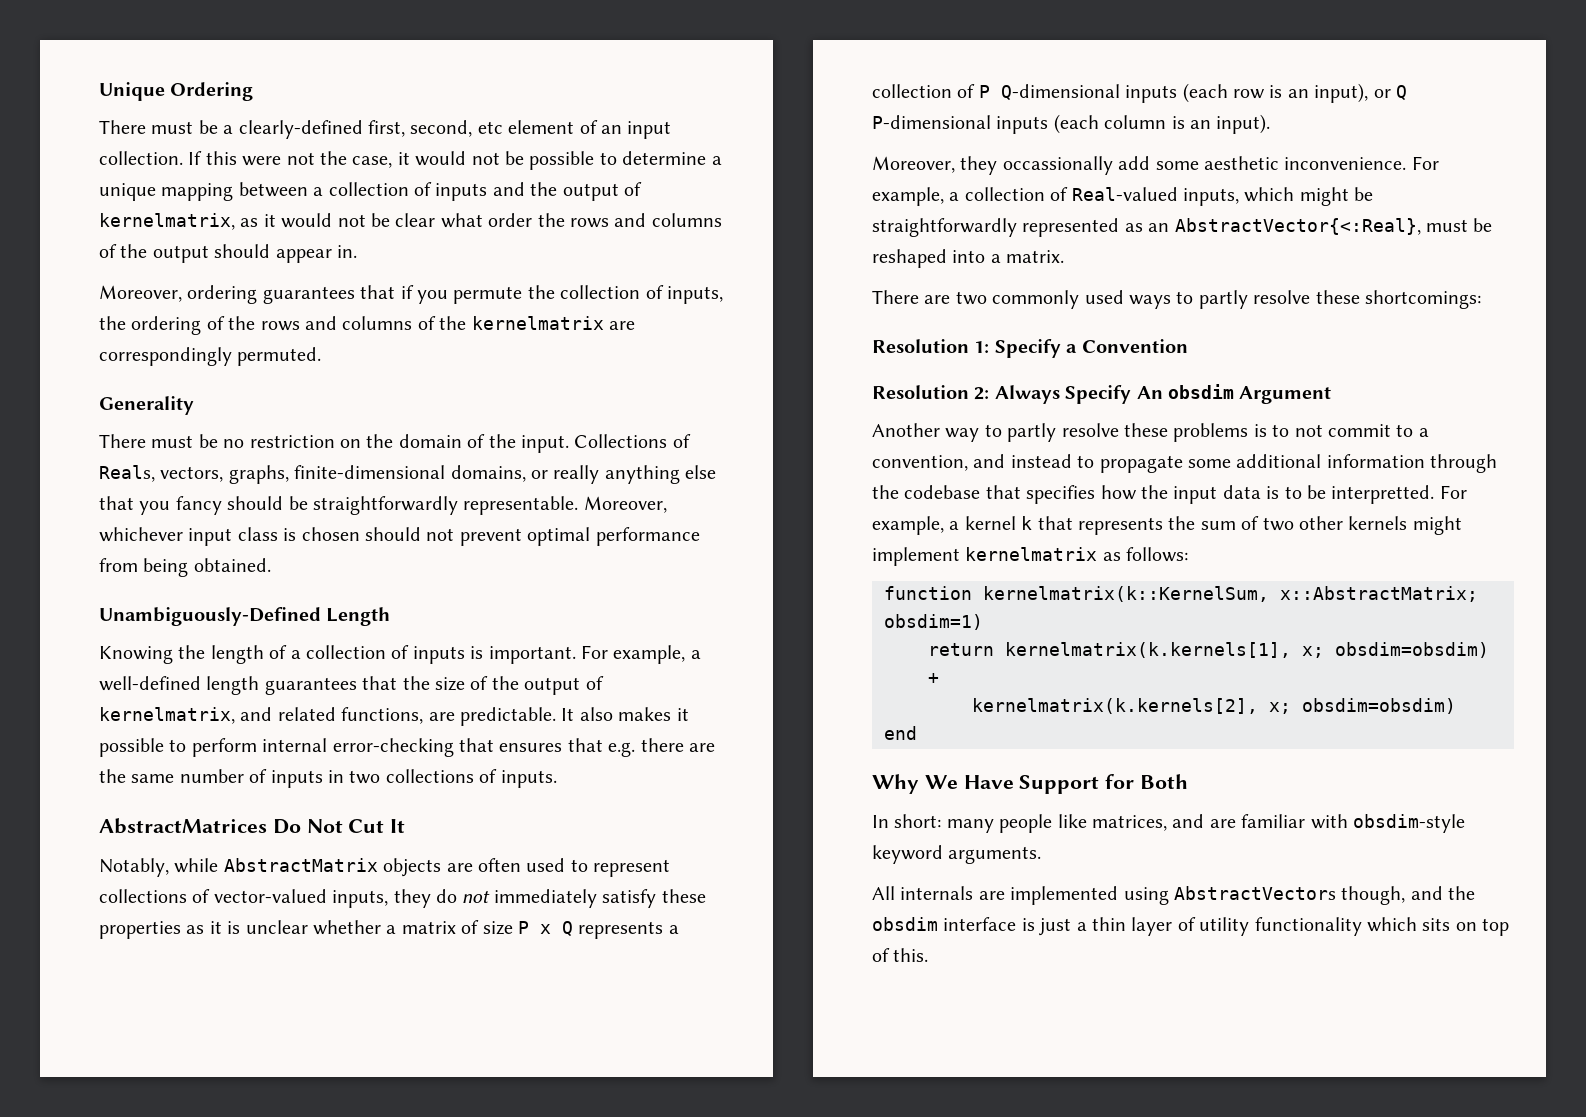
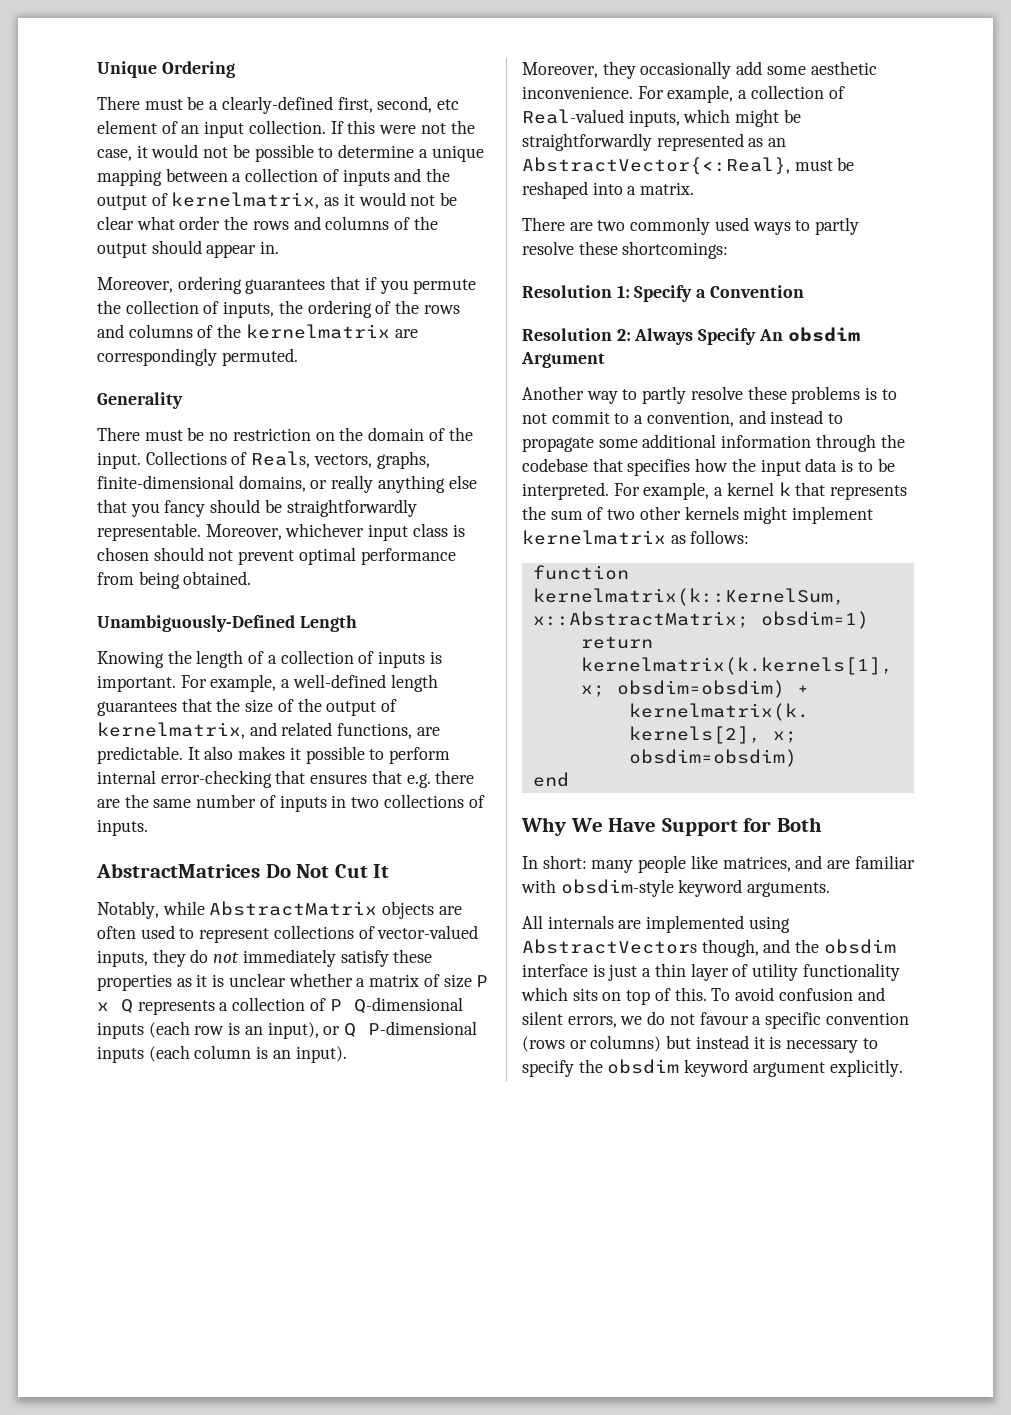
[1002,156,1113,175] occassionally -> [640,61,732,79] occasionally
[1331,485,1435,504] interpretted. -> [522,482,609,500] interpreted.
(929, 955) none -> [711,987,885,1001] [522,1011,909,1029] [522,1035,878,1053] [522,1059,903,1077] To avoid confusion and silent errors, we do not favour a specific convention (rows or columns) but instead it is necessary to specify the obsdim keyword argument explicitly.

